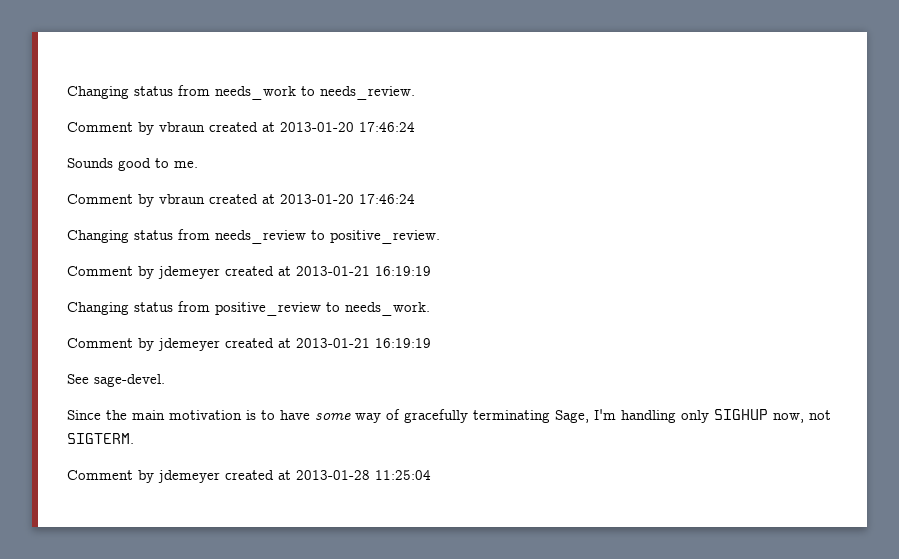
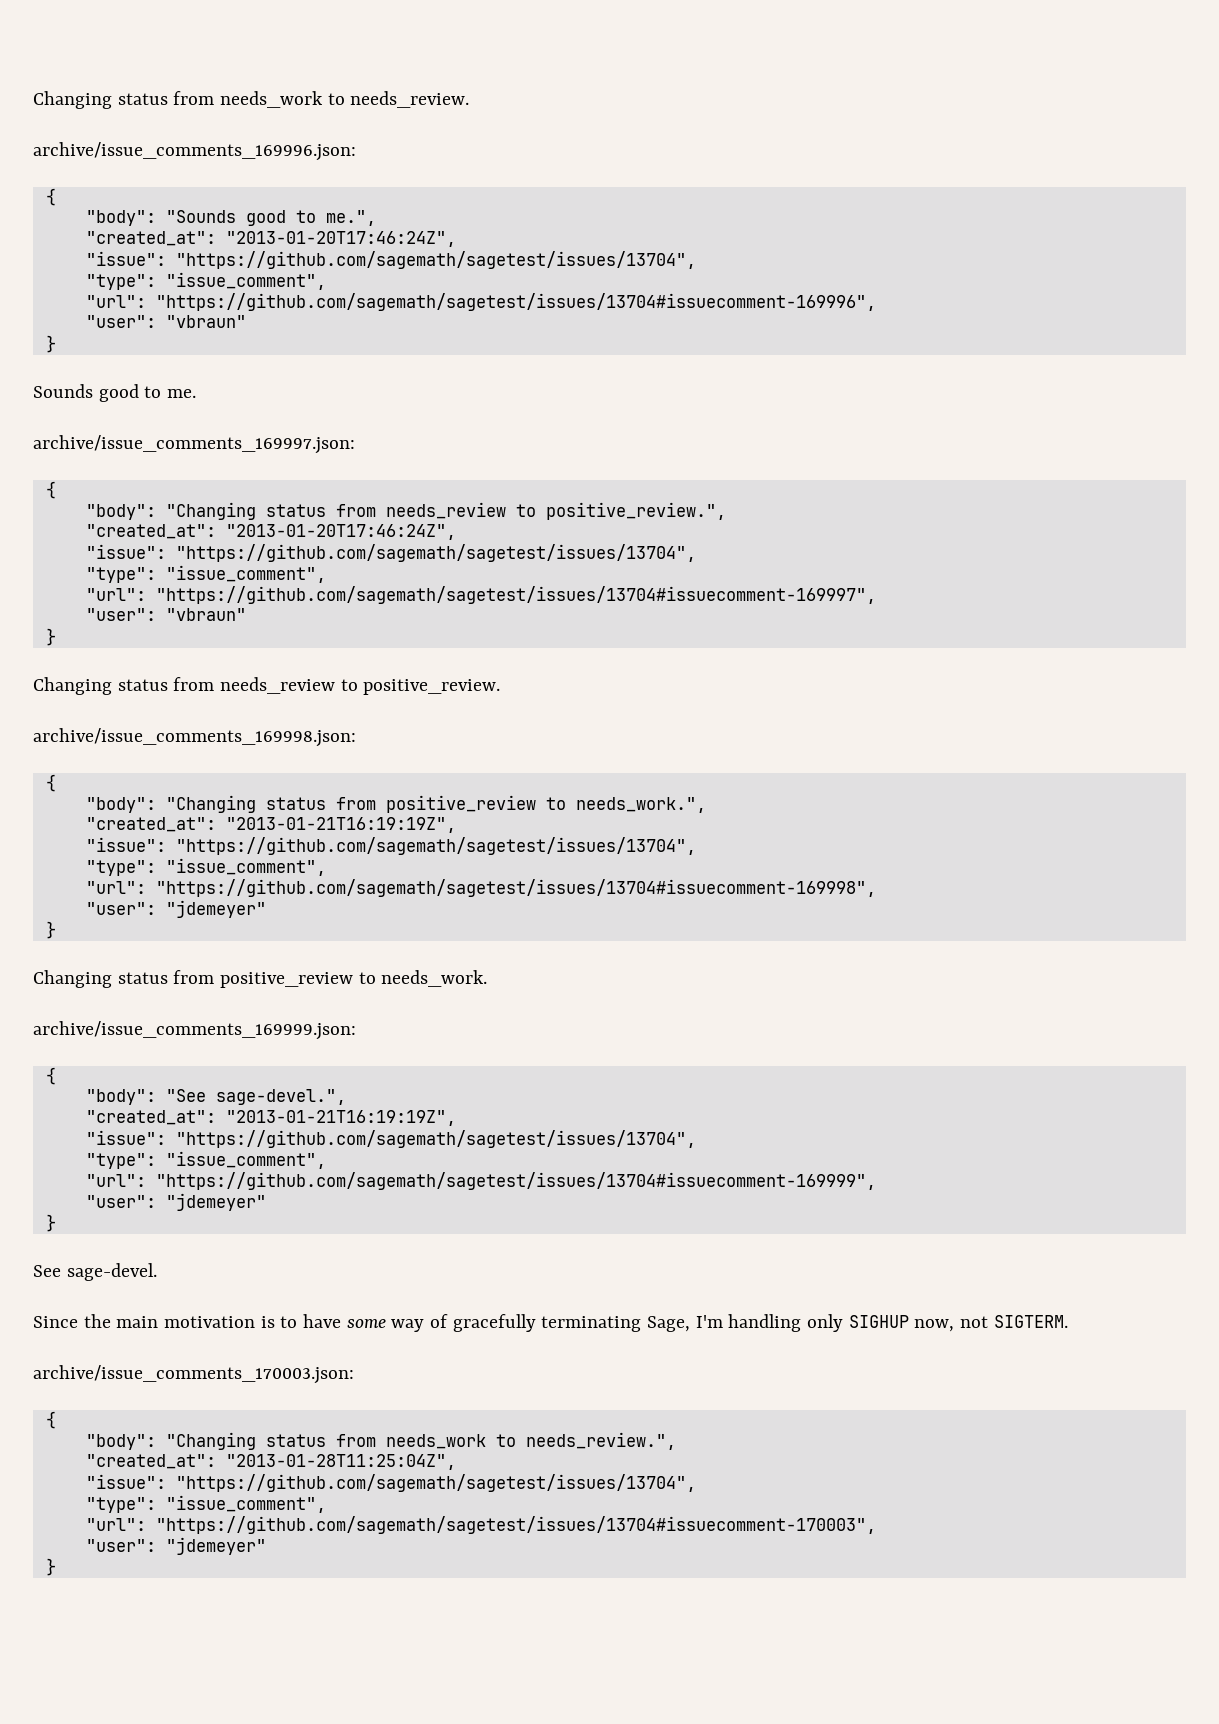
[67,122,415,135] [67,158,198,171] [67,194,415,207] Comment by vbraun created at 2013-01-20 17:46:24 // Sounds good to me. // Comment by vbraun created at 2013-01-20 17:46:24 -> [33,142,356,161] [45,188,56,206] [85,210,376,226] [85,231,456,247] [85,251,696,269] [85,272,326,290] [85,293,876,311] [85,315,246,328] [45,335,56,353] [33,384,197,402] [33,435,355,454] [45,481,56,499] [85,502,726,520] [85,524,456,540] [85,544,696,562] [85,565,326,583] [85,586,876,604] [85,608,246,621] [45,628,56,646] archive/issue_comments_169996.json: // { // "body": "Sounds good to me.", // "created_at": "2013-01-20T17:46:24Z", // "issue": "https://github.com/sagemath/sagetest/issues/13704", // "type": "issue_comment", // "url": "https://github.com/sagemath/sagetest/issues/13704#issuecomment-169996", // "user": "vbraun" // } // Sounds good to me. // archive/issue_comments_169997.json: // { // "body": "Changing status from needs_review to positive_review.", // "created_at": "2013-01-20T17:46:24Z", // "issue": "https://github.com/sagemath/sagetest/issues/13704", // "type": "issue_comment", // "url": "https://github.com/sagemath/sagetest/issues/13704#issuecomment-169997", // "user": "vbraun" // }
[67,266,431,279] Comment by jdemeyer created at 2013-01-21 16:19:19 -> [33,728,356,747] [45,774,56,792] [85,795,706,813] [85,817,456,833] [85,837,696,855] [85,858,326,876] [85,879,876,897] [85,900,266,918] [45,921,56,939] archive/issue_comments_169998.json: // { // "body": "Changing status from positive_review to needs_work.", // "created_at": "2013-01-21T16:19:19Z", // "issue": "https://github.com/sagemath/sagetest/issues/13704", // "type": "issue_comment", // "url": "https://github.com/sagemath/sagetest/issues/13704#issuecomment-169998", // "user": "jdemeyer" // }
[67,338,431,351] Comment by jdemeyer created at 2013-01-21 16:19:19 -> [33,1021,356,1040] [45,1067,56,1085] [85,1089,346,1105] [85,1110,456,1126] [85,1130,696,1148] [85,1151,326,1169] [85,1172,876,1190] [85,1193,266,1211] [45,1214,56,1232] archive/issue_comments_169999.json: // { // "body": "See sage-devel.", // "created_at": "2013-01-21T16:19:19Z", // "issue": "https://github.com/sagemath/sagetest/issues/13704", // "type": "issue_comment", // "url": "https://github.com/sagemath/sagetest/issues/13704#issuecomment-169999", // "user": "jdemeyer" // }
[67,470,431,483] Comment by jdemeyer created at 2013-01-28 11:25:04 -> [33,1365,354,1384] [45,1411,56,1429] [85,1432,676,1450] [85,1454,456,1470] [85,1474,696,1492] [85,1495,326,1513] [85,1516,876,1534] [85,1537,266,1555] [45,1558,56,1576] archive/issue_comments_170003.json: // { // "body": "Changing status from needs_work to needs_review.", // "created_at": "2013-01-28T11:25:04Z", // "issue": "https://github.com/sagemath/sagetest/issues/13704", // "type": "issue_comment", // "url": "https://github.com/sagemath/sagetest/issues/13704#issuecomment-170003", // "user": "jdemeyer" // }

